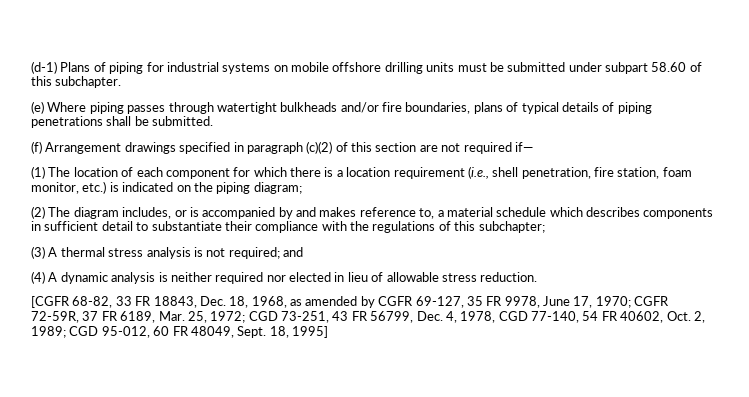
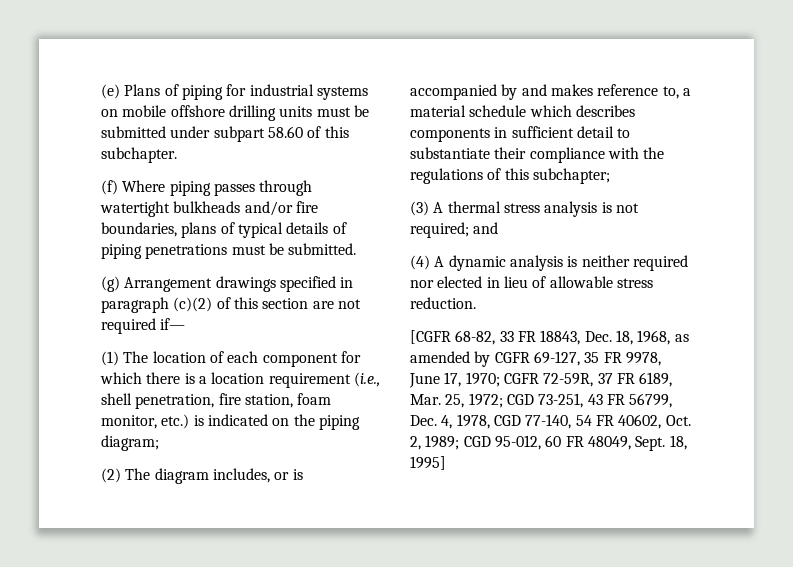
[31,61,57,74] (d-1) -> [101,84,120,99] (e)
[31,101,44,114] (e) -> [101,180,118,195] (f)
[106,116,132,126] shall -> [231,245,266,255] must
[31,141,42,154] (f) -> [101,276,120,292] (g)

